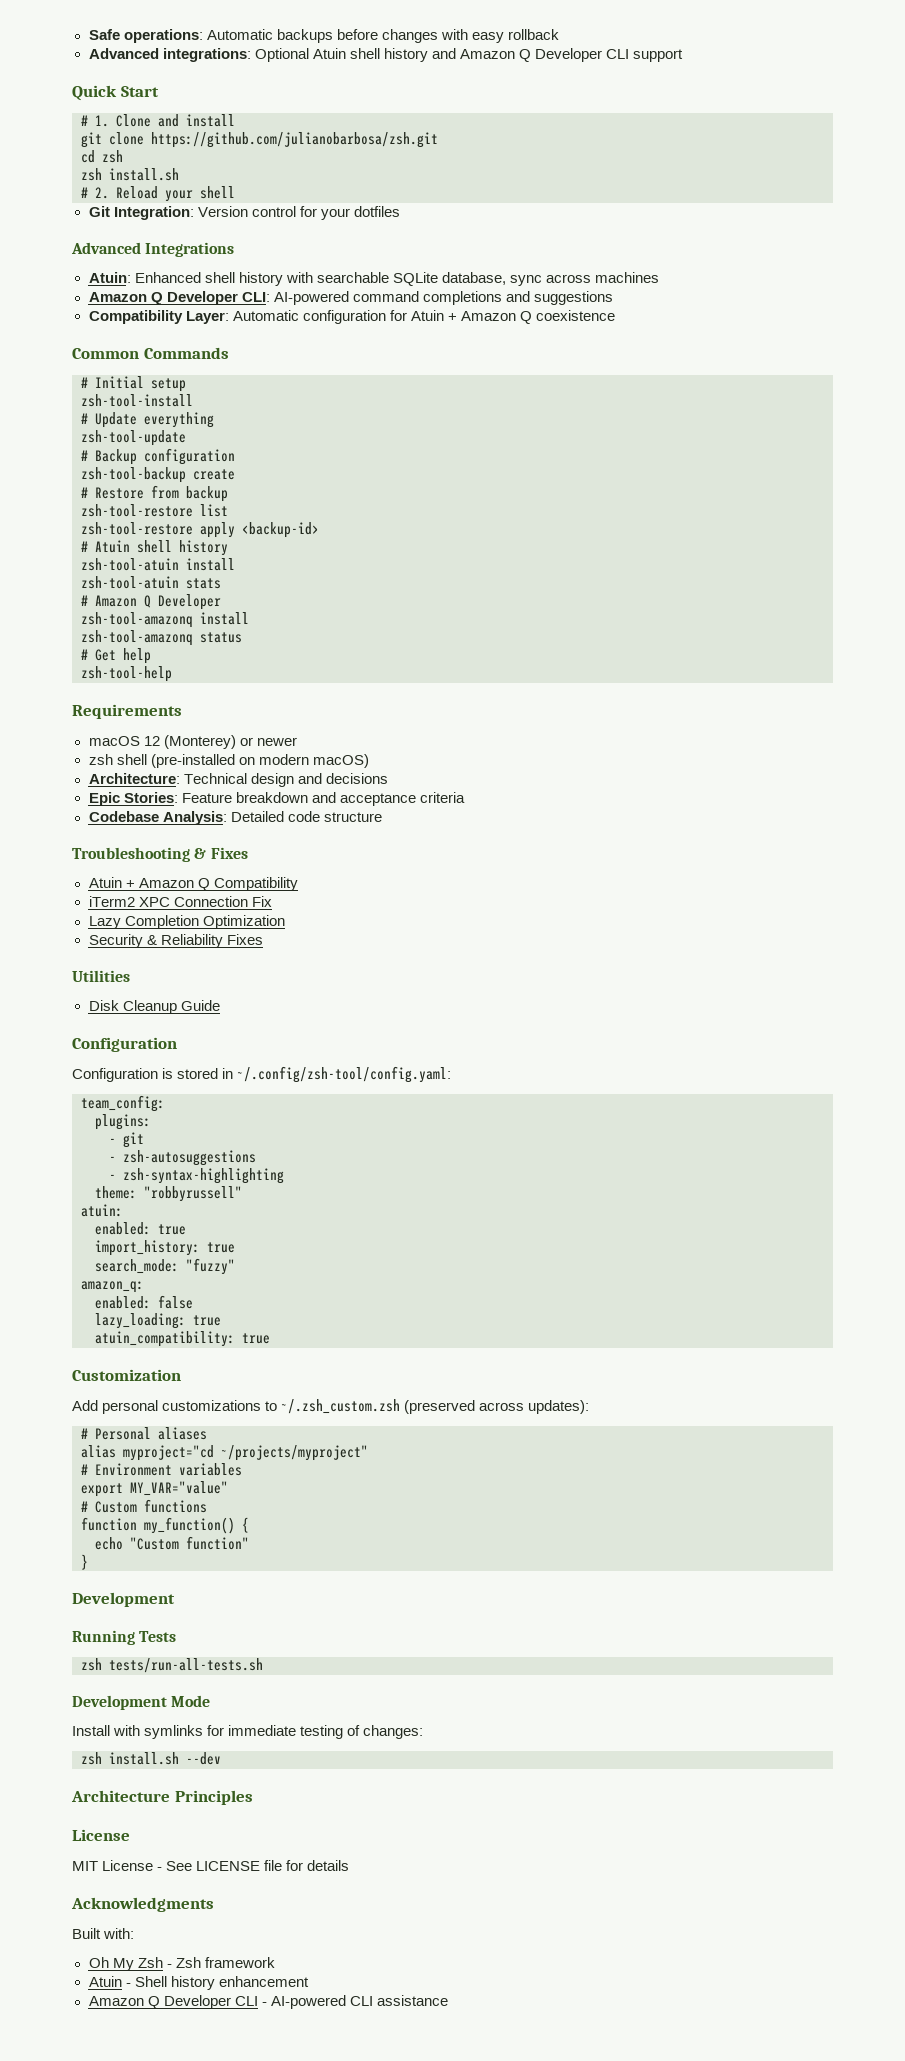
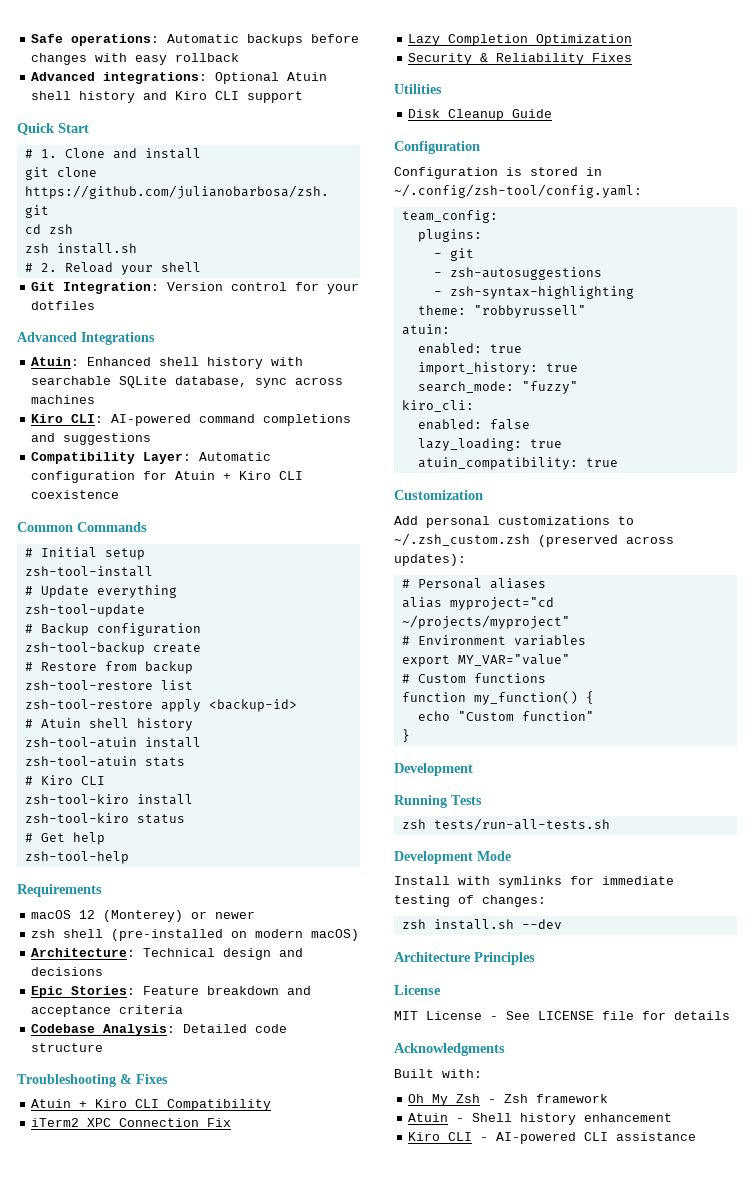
[459,48,602,62] Amazon Q Developer -> [175,91,208,100] Kiro
[88,291,238,305] Amazon Q Developer -> [31,414,64,423] Kiro
[460,311,532,324] Amazon Q -> [239,471,304,480] Kiro CLI
[95,594,221,610] [81,612,249,628] [81,630,193,646] Amazon Q Developer // zsh-tool-amazonq install // zsh-tool-amazonq -> [40,775,105,785] [24,794,193,805] [24,813,129,823] Kiro CLI // zsh-tool-kiro install // zsh-tool-kiro
[138,878,210,891] Amazon Q -> [95,1099,160,1108] Kiro CLI
[81,1281,144,1293] amazon_q: -> [401,400,474,412] kiro_cli:
[88,1995,231,2009] Amazon Q Developer -> [408,1132,441,1141] Kiro

